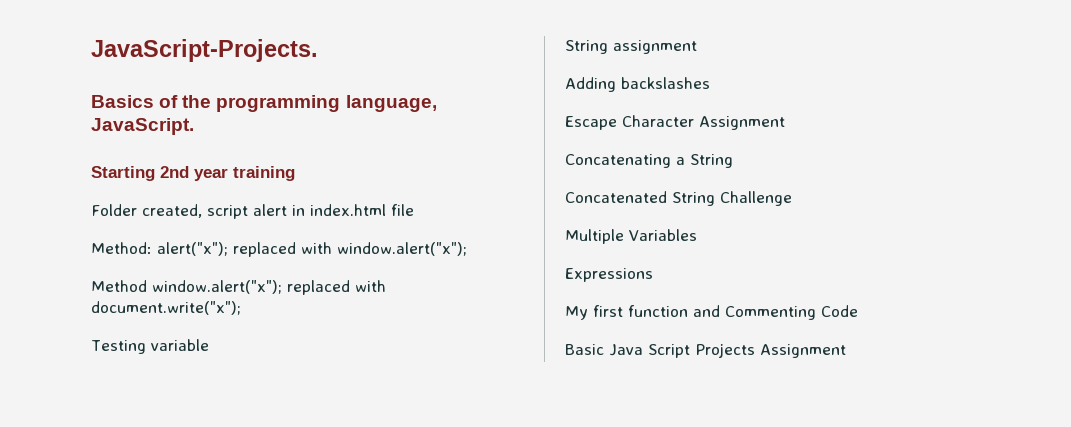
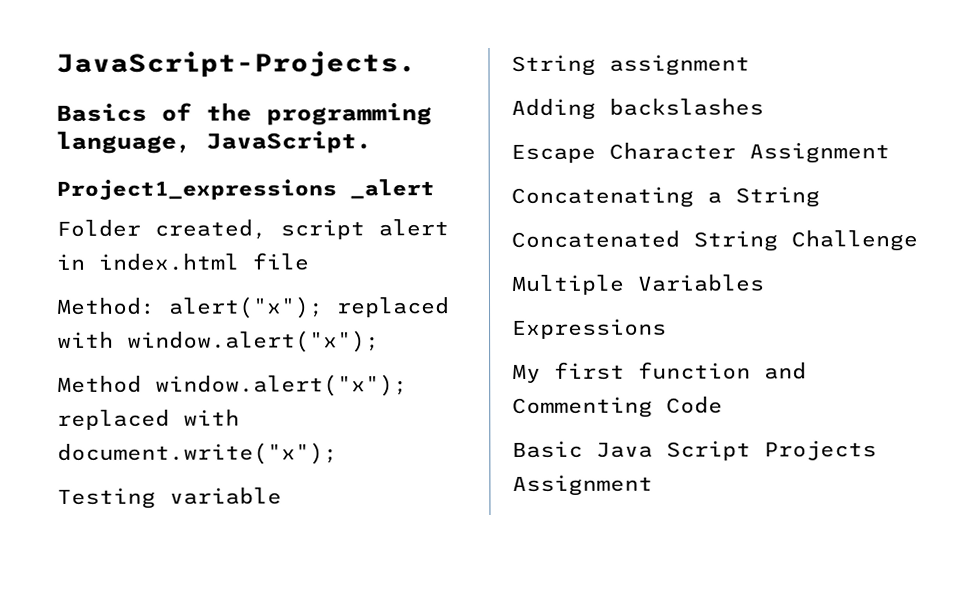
[91,166,295,181] Starting 2nd year training -> [56,179,435,200] Project1_expressions _alert

